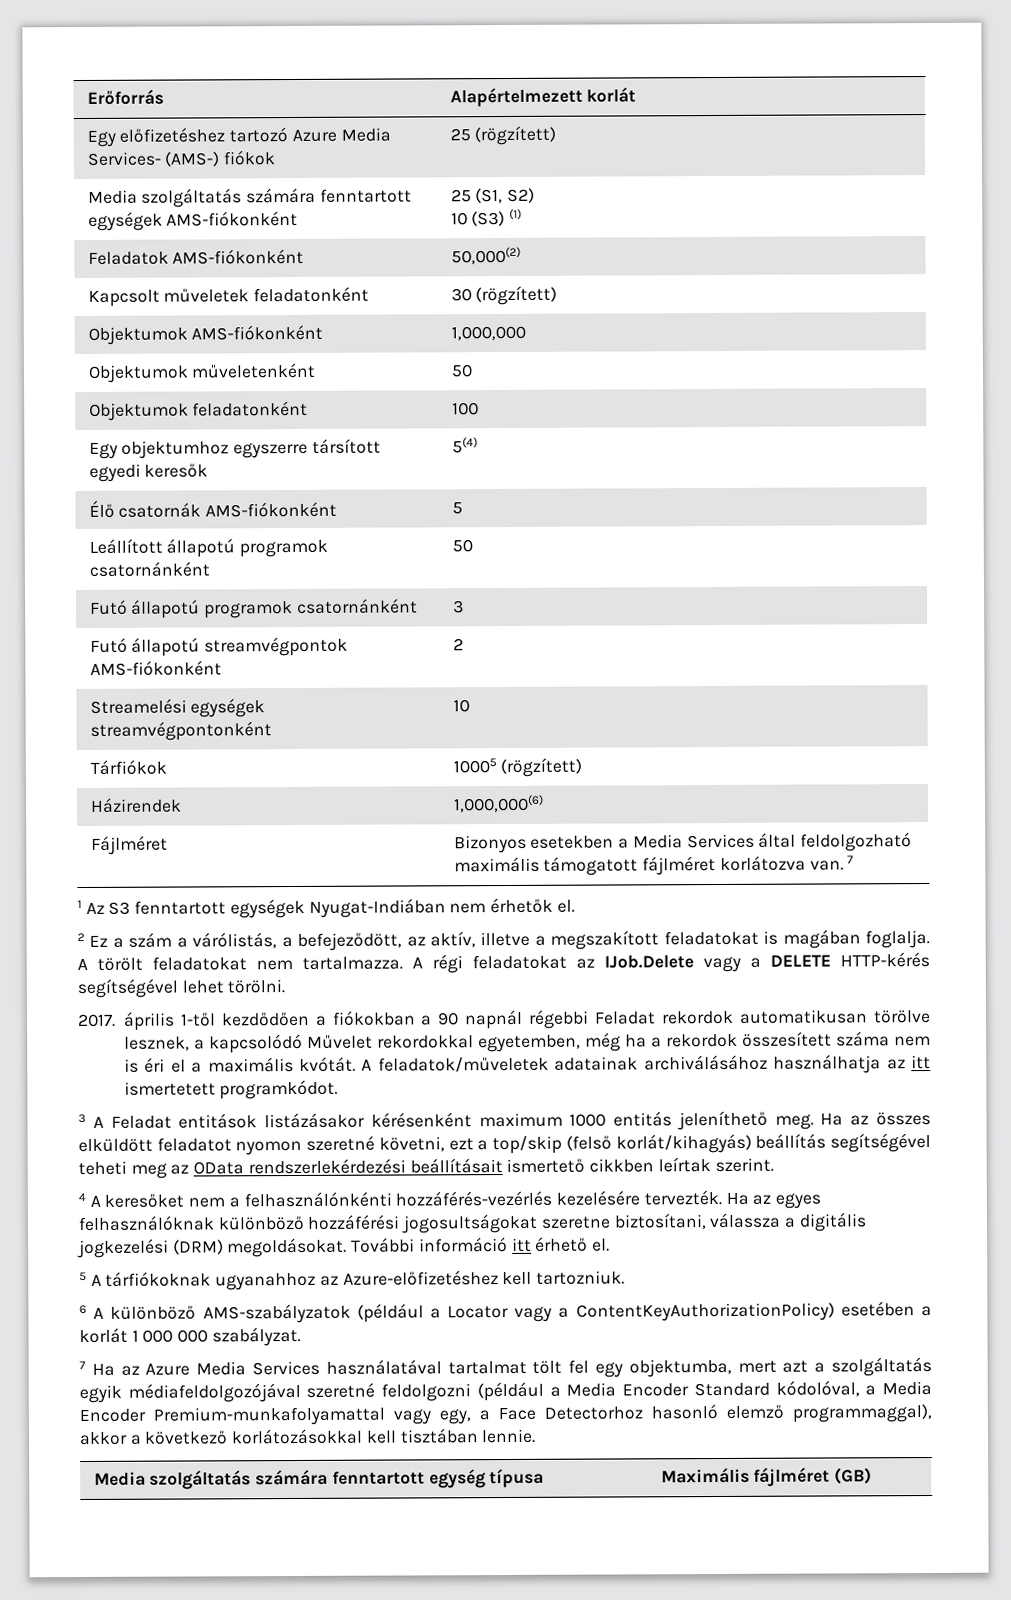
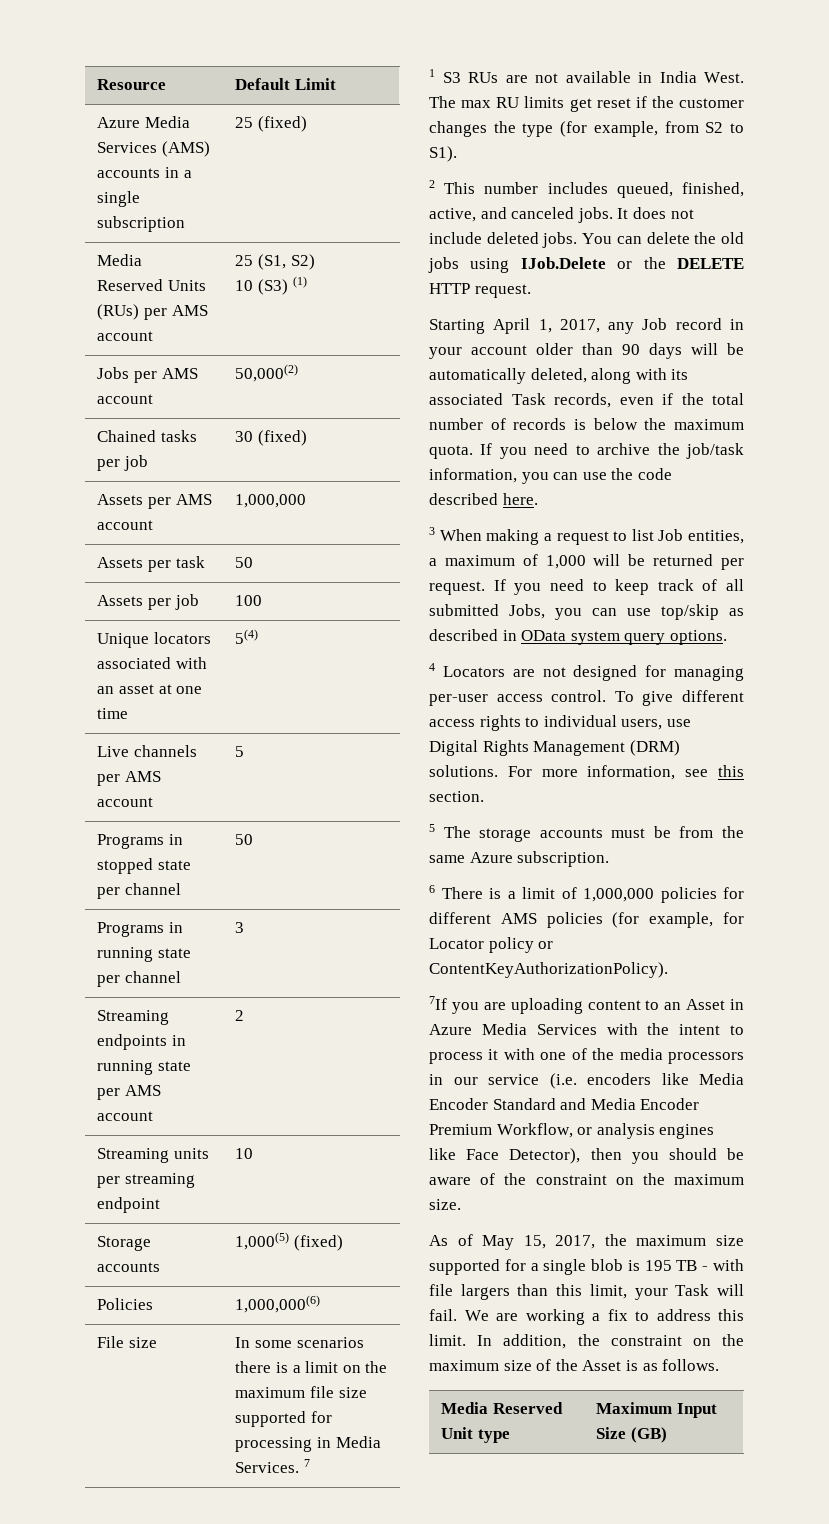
[86,89,164,105] [449,87,637,108] [86,127,391,147] [86,150,277,167] [449,125,557,146] [87,187,412,208] [87,210,299,231] Erőforrás | Alapértelmezett korlát // Egy előfizetéshez tartozó Azure Media Services- (AMS-) fiókok | 25 (rögzített) // Media szolgáltatás számára fenntartott egységek AMS-fiókonként -> [97,79,167,90] [235,78,336,90] [97,116,190,128] [97,141,210,157] [97,167,192,178] [97,191,141,207] [97,216,186,232] [235,116,307,132] [97,254,143,266] [97,279,206,291] [97,304,208,320] [97,331,154,341] Resource | Default Limit // Azure Media Services (AMS) accounts in a single subscription | 25 (fixed) // Media Reserved Units (RUs) per AMS account
[87,248,305,265] [450,246,521,265] [87,286,370,307] [450,285,558,306] [87,324,324,345] [450,325,526,341] [87,362,317,383] [450,364,473,378] [88,400,309,421] [451,402,479,416] [88,438,381,459] [88,463,209,482] [451,437,478,454] [88,499,338,518] [451,502,463,515] [88,538,329,558] [88,561,210,577] [451,539,473,553] [89,598,418,619] [452,600,464,614] [89,636,349,657] [89,660,222,676] [452,638,464,651] [89,698,266,718] [89,721,272,741] [452,699,470,713] [89,759,167,775] [452,757,583,778] [89,797,182,813] [452,794,544,813] [90,835,168,855] [453,832,913,854] [453,855,855,876] [77,897,575,919] [77,929,930,951] [77,952,930,974] [77,978,286,999] [78,1009,931,1031] [123,1031,932,1054] [123,1054,931,1074] [123,1079,339,1100] [78,1110,931,1131] [78,1132,932,1156] [78,1157,774,1179] [78,1189,821,1209] [78,1212,867,1234] [77,1236,611,1259] [79,1270,626,1291] [79,1301,932,1324] [79,1326,301,1347] [79,1356,932,1378] [79,1380,933,1404] [79,1403,932,1426] [79,1428,537,1446] [93,1468,545,1490] [660,1467,831,1487] Feladatok AMS-fiókonként | 50,000(2) // Kapcsolt műveletek feladatonként | 30 (rögzített) // Objektumok AMS-fiókonként | 1,000,000 // Objektumok műveletenként | 50 // Objektumok feladatonként | 100 // Egy objektumhoz egyszerre társított egyedi keresők | 5(4) // Élő csatornák AMS-fiókonként | 5 // Leállított állapotú programok csatornánként | 50 // Futó állapotú programok csatornánként | 3 // Futó állapotú streamvégpontok AMS-fiókonként | 2 // Streamelési egységek streamvégpontonként | 10 // Tárfiókok | 10005 (rögzített) // Házirendek | 1,000,000(6) // Fájlméret | Bizonyos esetekben a Media Services által feldolgozható maximális támogatott fájlméret korlátozva van. 7 // 1 Az S3 fenntartott egységek Nyugat-Indiában nem érhetők el. // 2 Ez a szám a várólistás, a befejeződött, az aktív, illetve a megszakított feladatokat is magában foglalja. A törölt feladatokat nem tartalmazza. A régi feladatokat az IJob.Delete vagy a DELETE HTTP-kérés segítségével lehet törölni. // 2017. április 1-től kezdődően a fiókokban a 90 napnál régebbi Feladat rekordok automatikusan törölve lesznek, a kapcsolódó Művelet rekordokkal egyetemben, még ha a rekordok összesített száma nem is éri el a maximális kvótát. A feladatok/műveletek adatainak archiválásához használhatja az itt ismertetett programkódot. // 3 A Feladat entitások listázásakor kérésenként maximum 1000 entitás jeleníthető meg. Ha az összes elküldött feladatot nyomon szeretné követni, ezt a top/skip (felső korlát/kihagyás) beállítás segítségével teheti meg az OData rendszerlekérdezési beállításait ismertető cikkben leírtak szerint. // 4 A keresőket nem a felhasználónkénti hozzáférés-vezérlés kezelésére tervezték. Ha az egyes felhasználóknak különböző hozzáférési jogosultságokat szeretne biztosítani, válassza a digitális jogkezelési (DRM) megoldásokat. További információ itt érhető el. // 5 A tárfiókoknak ugyanahhoz az Azure-előfizetéshez kell tartozniuk. // 6 A különböző AMS-szabályzatok (például a Locator vagy a ContentKeyAuthorizationPolicy) esetében a korlát 1 000 000 szabályzat. // 7 Ha az Azure Media Services használatával tartalmat tölt fel egy objektumba, mert azt a szolgáltatás egyik médiafeldolgozójával szeretné feldolgozni (például a Media Encoder Standard kódolóval, a Media Encoder Premium-munkafolyamattal vagy egy, a Face Detectorhoz hasonló elemző programmaggal), akkor a következő korlátozásokkal kell tisztában lennie. // Media szolgáltatás számára fenntartott egység típusa | Maximális fájlméret -> [97,367,198,383] [97,394,154,404] [235,364,299,382] [97,430,197,442] [97,455,148,471] [235,430,307,446] [97,494,212,509] [97,520,154,530] [235,494,307,508] [97,556,205,572] [235,557,254,568] [97,594,199,610] [235,595,263,606] [97,632,211,648] [97,657,207,669] [97,684,203,694] [97,708,129,719] [235,629,259,644] [97,745,197,757] [97,771,161,786] [97,797,154,807] [235,746,245,757] [97,834,183,849] [97,858,191,874] [97,883,181,899] [235,834,254,845] [97,922,183,937] [97,947,191,962] [97,971,181,987] [235,922,245,933] [97,1010,170,1025] [97,1034,186,1050] [97,1060,191,1075] [97,1085,161,1100] [97,1111,154,1121] [235,1010,245,1021] [97,1148,209,1163] [97,1173,195,1188] [97,1197,161,1213] [235,1148,254,1159] [97,1236,152,1251] [97,1262,161,1272] [235,1232,343,1251] [97,1298,154,1310] [235,1295,321,1313] [97,1336,157,1348] [235,1337,364,1348] [235,1361,388,1373] [235,1386,367,1398] [235,1411,332,1427] [235,1436,381,1452] [235,1459,310,1473] [429,69,744,83] [429,96,744,112] [429,121,744,137] [429,146,457,162] [429,180,744,198] [429,207,694,223] [429,232,744,248] [428,257,744,273] [429,283,531,298] [429,318,744,334] [429,343,744,359] [429,368,689,384] [429,393,744,408] [429,418,744,430] [429,443,744,459] [429,468,672,484] [429,493,538,505] [429,527,744,545] [429,554,744,570] [429,579,744,595] [429,604,744,620] [429,629,727,645] [429,663,744,681] [429,690,744,706] [429,715,691,731] [429,740,680,756] [429,765,744,780] [429,791,484,802] [429,824,744,842] [429,851,610,867] [429,885,744,903] [429,912,744,928] [429,937,554,953] [429,962,668,978] [429,996,744,1014] [429,1023,744,1035] [429,1048,744,1064] [429,1073,744,1089] [429,1098,700,1110] [429,1123,715,1139] [429,1148,744,1164] [429,1173,744,1185] [429,1199,461,1210] [429,1234,744,1250] [429,1259,744,1275] [429,1284,744,1300] [429,1309,744,1325] [429,1334,744,1349] [429,1359,720,1371] [441,1402,563,1414] [441,1427,510,1443] [596,1402,717,1418] [596,1427,627,1439] Jobs per AMS account | 50,000(2) // Chained tasks per job | 30 (fixed) // Assets per AMS account | 1,000,000 // Assets per task | 50 // Assets per job | 100 // Unique locators associated with an asset at one time | 5(4) // Live channels per AMS account | 5 // Programs in stopped state per channel | 50 // Programs in running state per channel | 3 // Streaming endpoints in running state per AMS account | 2 // Streaming units per streaming endpoint | 10 // Storage accounts | 1,000(5) (fixed) // Policies | 1,000,000(6) // File size | In some scenarios there is a limit on the maximum file size supported for processing in Media Services. 7 // 1 S3 RUs are not available in India West. The max RU limits get reset if the customer changes the type (for example, from S2 to S1). // 2 This number includes queued, finished, active, and canceled jobs. It does not include deleted jobs. You can delete the old jobs using IJob.Delete or the DELETE HTTP request. // Starting April 1, 2017, any Job record in your account older than 90 days will be automatically deleted, along with its associated Task records, even if the total number of records is below the maximum quota. If you need to archive the job/task information, you can use the code described here. // 3 When making a request to list Job entities, a maximum of 1,000 will be returned per request. If you need to keep track of all submitted Jobs, you can use top/skip as described in OData system query options. // 4 Locators are not designed for managing per-user access control. To give different access rights to individual users, use Digital Rights Management (DRM) solutions. For more information, see this section. // 5 The storage accounts must be from the same Azure subscription. // 6 There is a limit of 1,000,000 policies for different AMS policies (for example, for Locator policy or ContentKeyAuthorizationPolicy). // 7If you are uploading content to an Asset in Azure Media Services with the intent to process it with one of the media processors in our service (i.e. encoders like Media Encoder Standard and Media Encoder Premium Workflow, or analysis engines like Face Detector), then you should be aware of the constraint on the maximum size. // As of May 15, 2017, the maximum size supported for a single blob is 195 TB - with file largers than this limit, your Task will fail. We are working a fix to address this limit. In addition, the constraint on the maximum size of the Asset is as follows. // Media Reserved Unit type | Maximum Input Size

